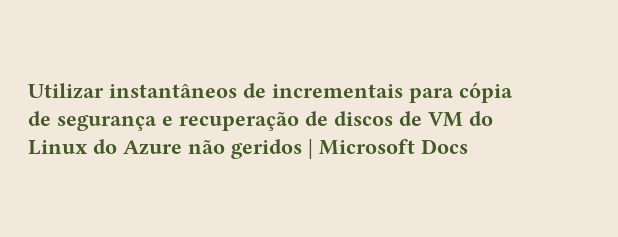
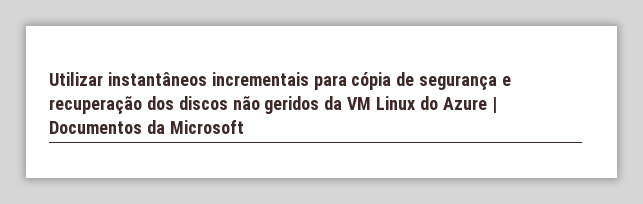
[243,83,266,98] de -> (207, 79) none
[305,111,493,127] [28,139,468,159] de discos de VM do Linux do Azure não geridos | Microsoft Docs -> [146,96,497,114] [49,120,244,134] dos discos não geridos da VM Linux do Azure | Documentos da Microsoft

